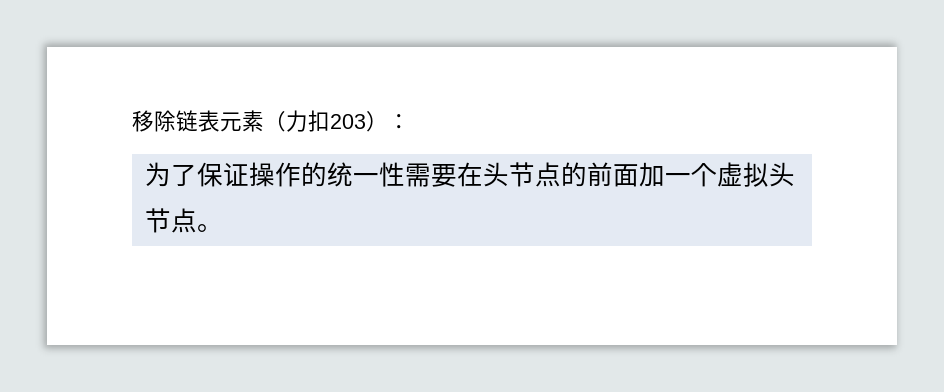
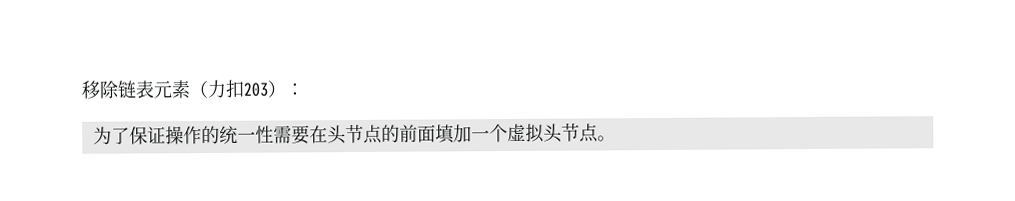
(639, 175) none -> [434,124,456,144] 填

